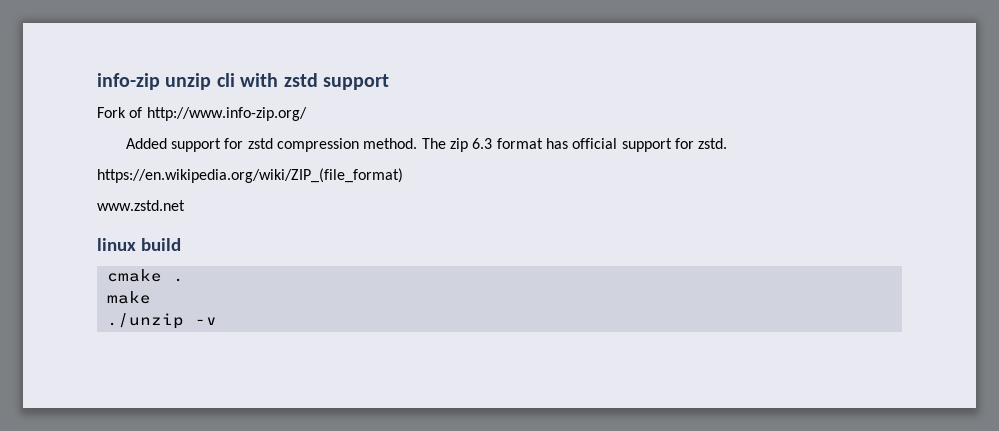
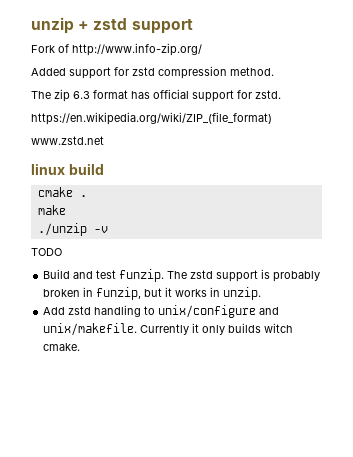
[97,73,279,90] info-zip unzip cli with -> [31,17,90,34] unzip +
(418, 143) none -> (274, 71) //
(217, 321) none -> [31,248,62,256] [43,269,321,282] [43,287,262,300] [43,305,280,318] [43,323,294,336] [43,343,81,351] // TODO // Build and test funzip. The zstd support is probably broken in funzip, but it works in unzip. // Add zstd handling to unix/configure and unix/makefile. Currently it only builds witch cmake.

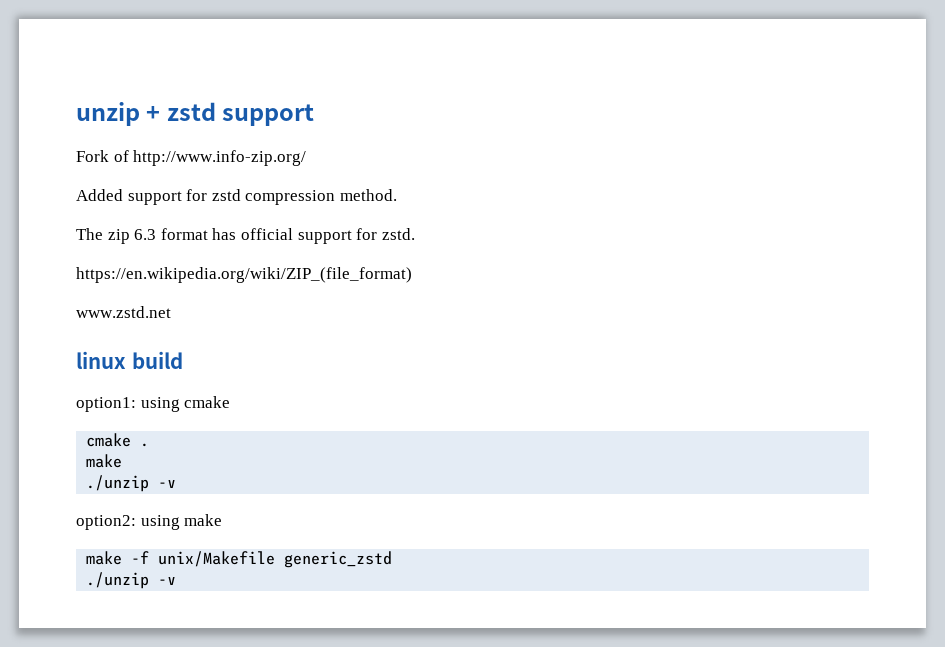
(104, 169) none -> [76,396,231,412] // option1: using cmake
[31,248,62,256] [43,269,321,282] [43,287,262,300] [43,305,280,318] [43,323,294,336] [43,343,81,351] TODO // Build and test funzip. The zstd support is probably broken in funzip, but it works in unzip. // Add zstd handling to unix/configure and unix/makefile. Currently it only builds witch cmake. -> [76,514,223,530] [86,551,393,568] [86,572,177,589] option2: using make // make -f unix/Makefile generic_zstd // ./unzip -v

